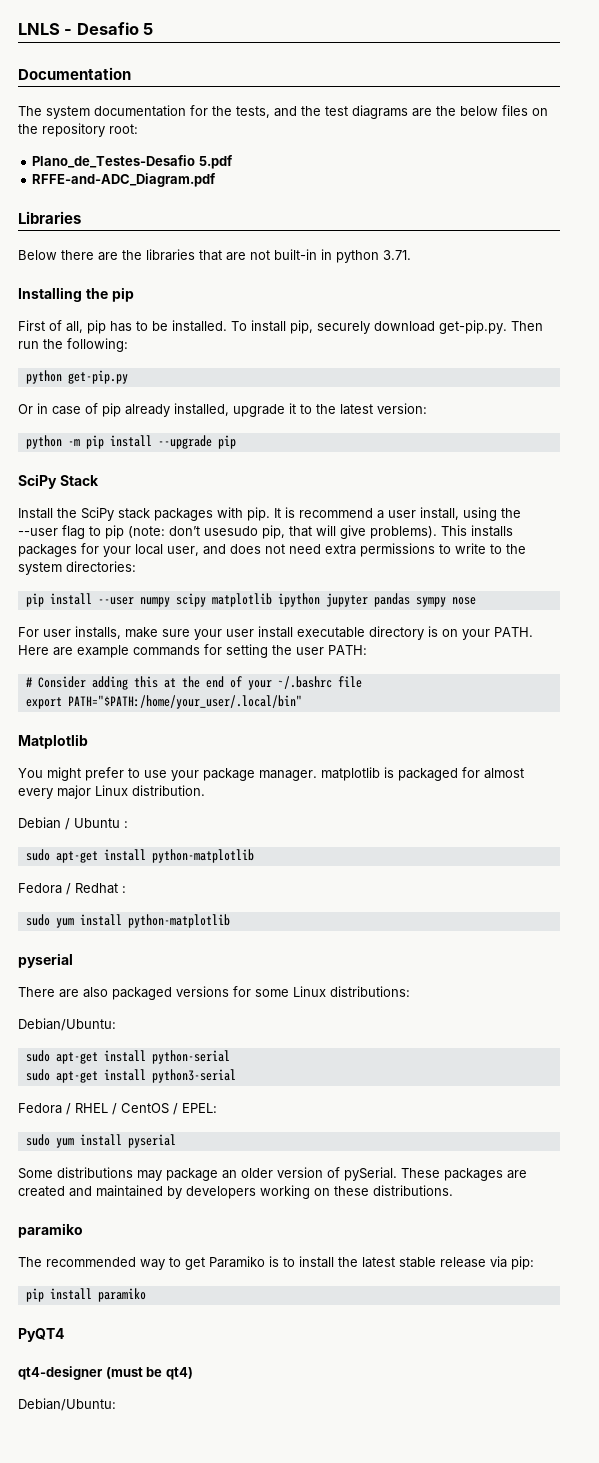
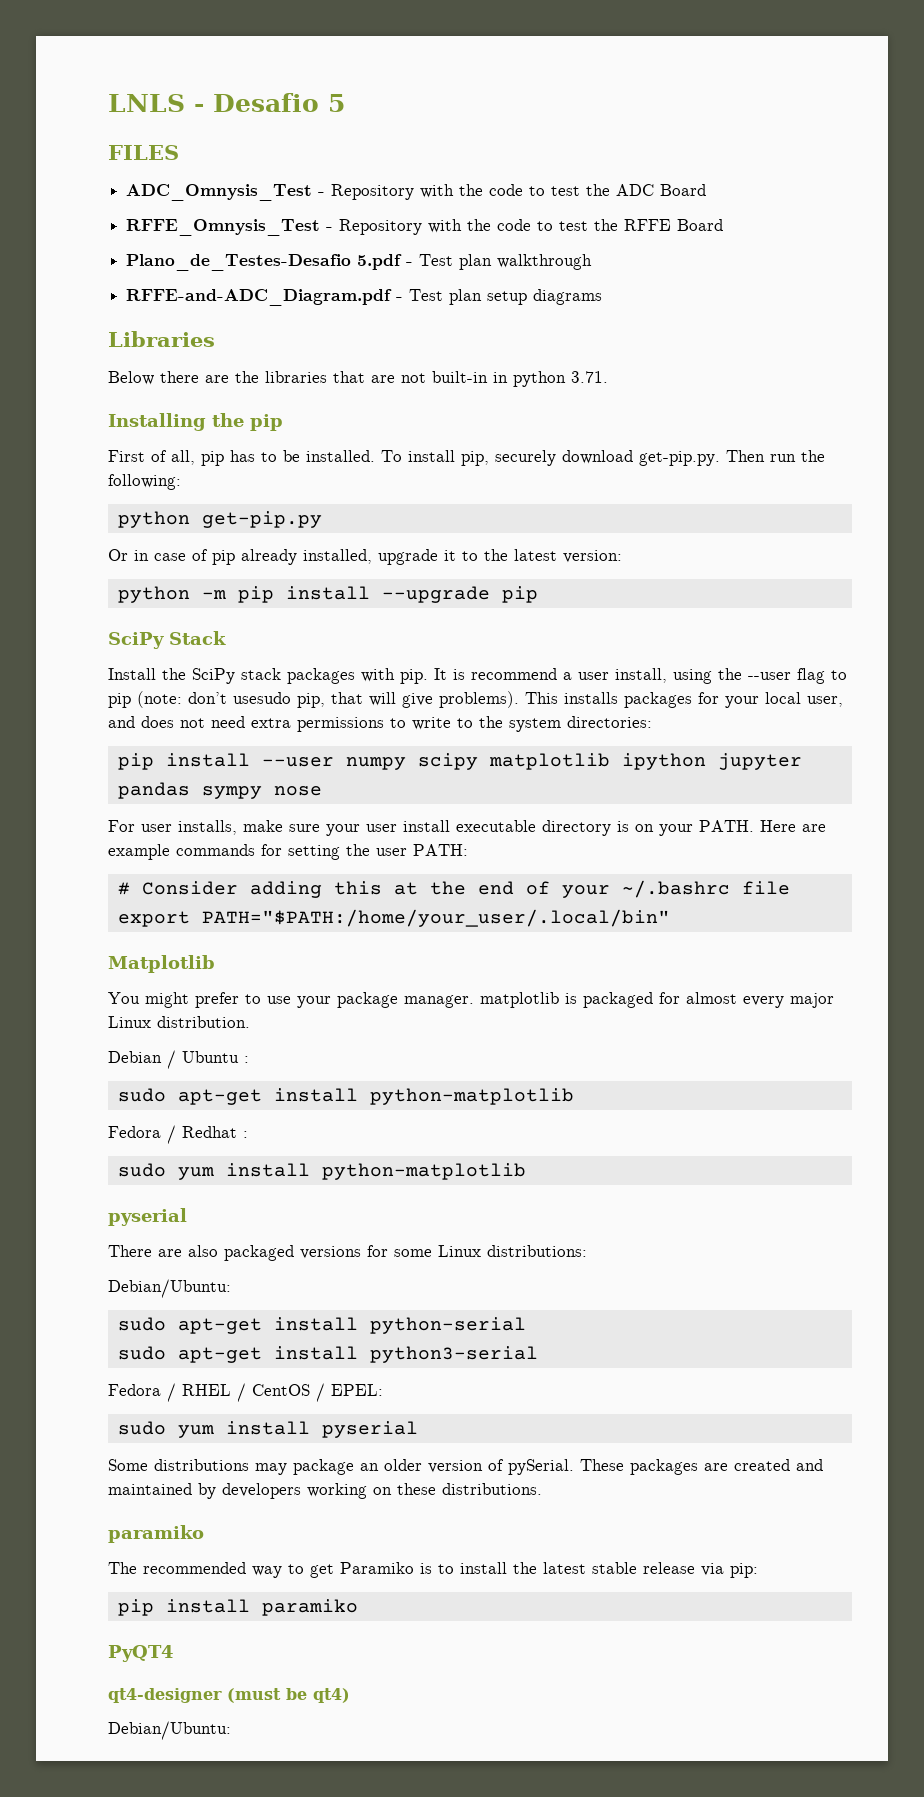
[18,67,131,80] [18,105,548,119] [18,123,138,137] [32,155,234,169] [32,173,217,187] Documentation // The system documentation for the tests, and the test diagrams are the below files on the repository root: // Plano_de_Testes-Desafio 5.pdf // RFFE-and-ADC_Diagram.pdf -> [108,145,179,160] [126,184,707,201] [126,219,724,236] [126,254,593,271] [126,289,603,306] FILES // ADC_Omnysis_Test - Repository with the code to test the ADC Board // RFFE_Omnysis_Test - Repository with the code to test the RFFE Board // Plano_de_Testes-Desafio 5.pdf - Test plan walkthrough // RFFE-and-ADC_Diagram.pdf - Test plan setup diagrams

